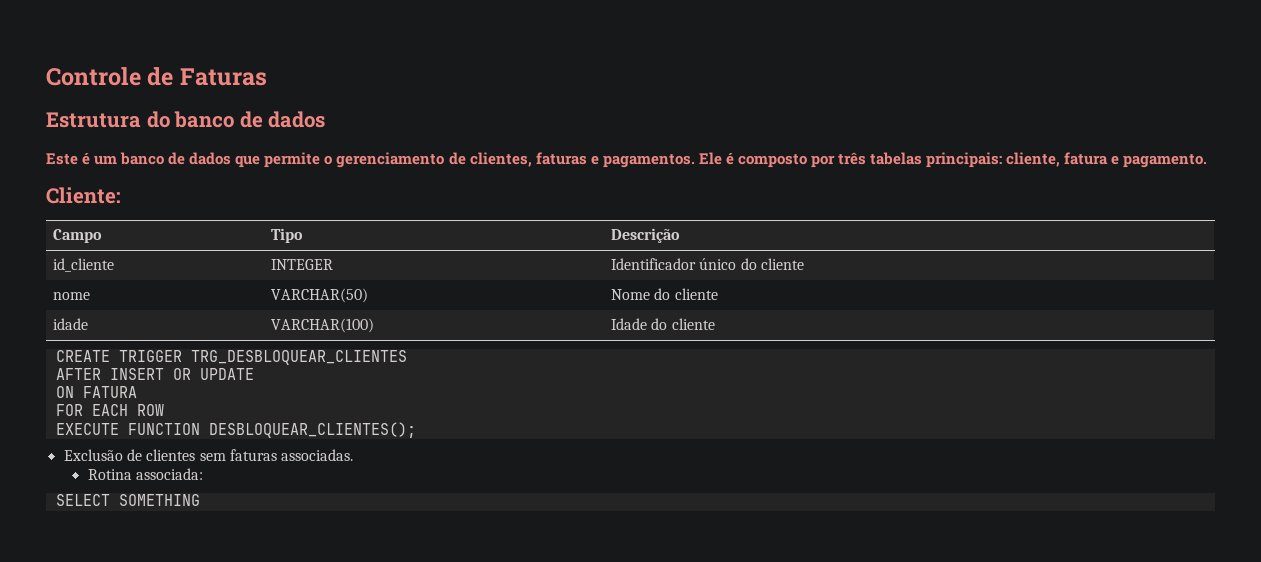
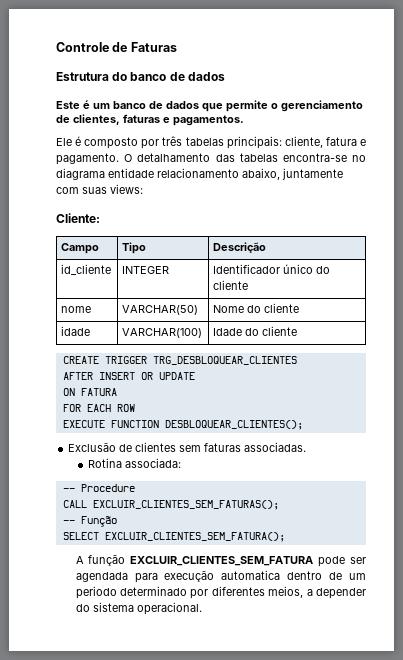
(695, 161) none -> (244, 120) //
(1208, 161) none -> [124,153,366,162] [56,168,343,180] [56,184,143,194] O detalhamento das tabelas encontra-se no diagrama entidade relacionamento abaixo, juntamente com suas views:
[55,494,200,506] SELECT SOMETHING -> [62,484,135,492] [62,500,279,510] [62,516,117,527] [62,532,285,542] [75,554,366,567] [75,570,366,583] [75,586,366,599] [75,602,202,615] -- Procedure // CALL EXCLUIR_CLIENTES_SEM_FATURAS(); // -- Função // SELECT EXCLUIR_CLIENTES_SEM_FATURA(); // A função EXCLUIR_CLIENTES_SEM_FATURA pode ser agendada para execução automatica dentro de um periodo determinado por diferentes meios, a depender do sistema operacional.

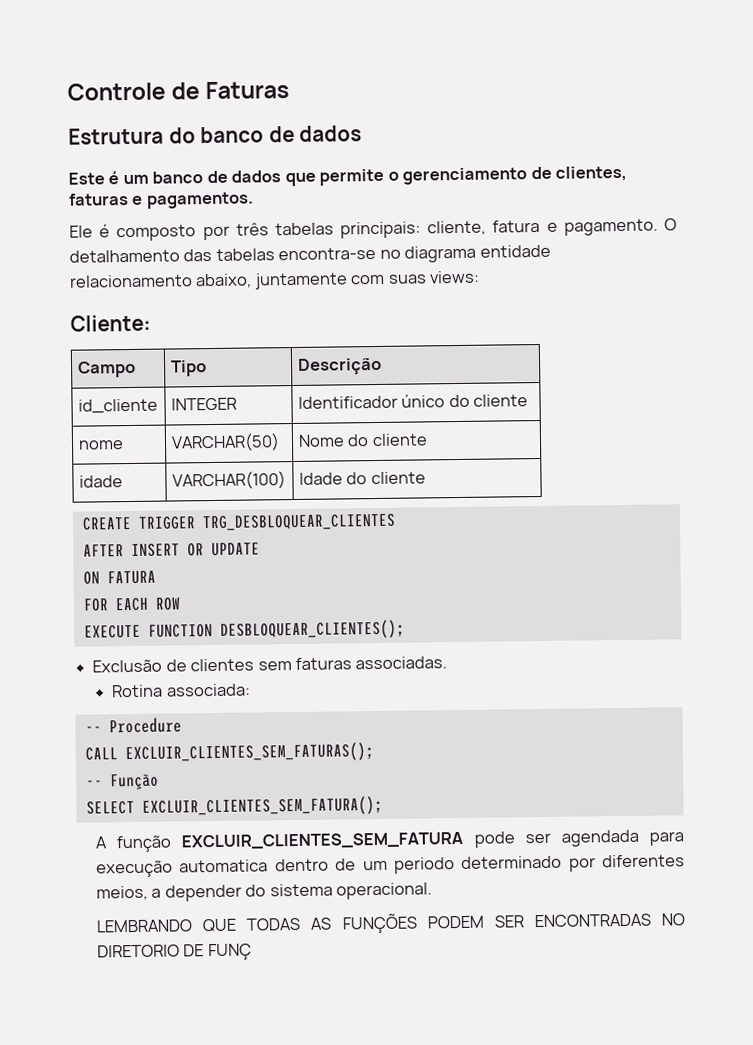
(202, 608) none -> [96,913,686,934] [97,943,252,961] // LEMBRANDO QUE TODAS AS FUNÇÕES PODEM SER ENCONTRADAS NO DIRETORIO DE FUNÇ

